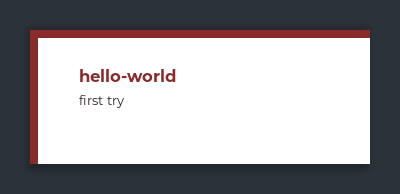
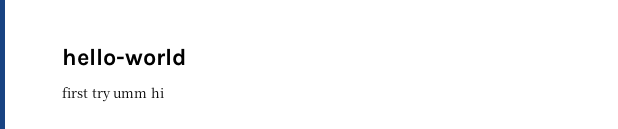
(125, 102) none -> [113,87,164,98] umm hi

